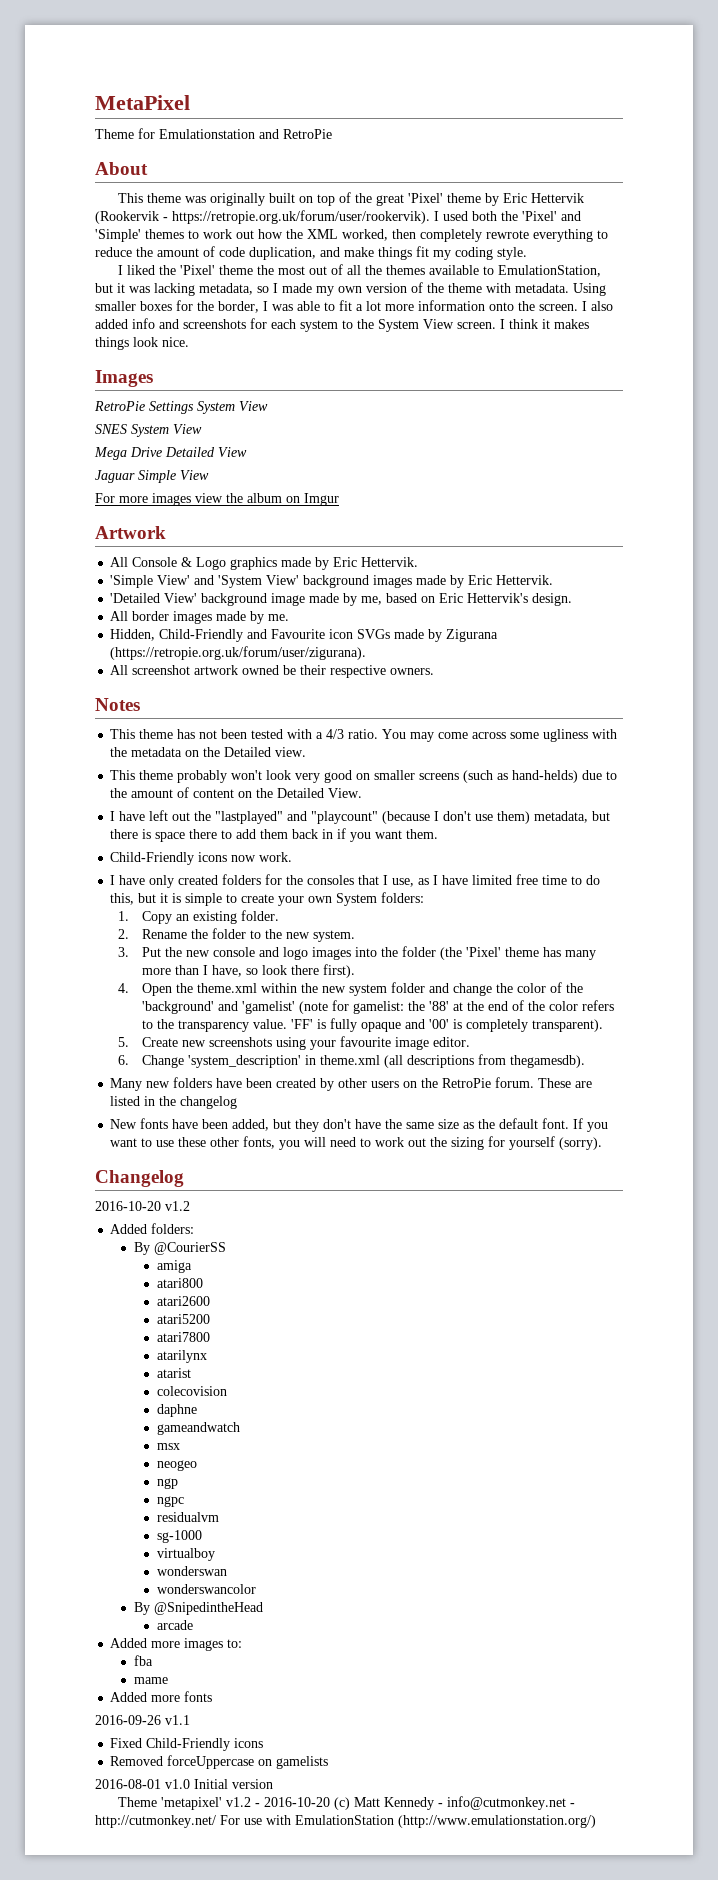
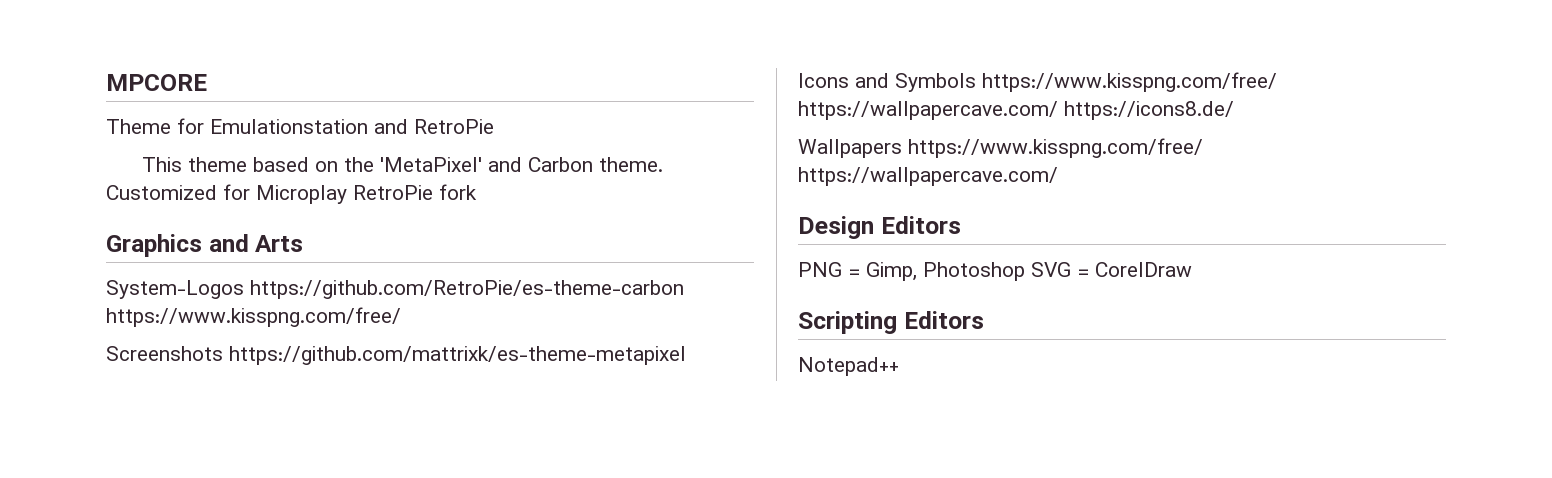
[95,95,190,110] MetaPixel -> [106,74,207,91] MPCORE
[95,162,148,175] [118,192,585,206] [95,210,581,224] [95,229,608,242] [95,246,527,260] [118,264,602,277] [95,282,606,296] [95,300,613,313] [95,318,589,332] [95,337,189,350] [95,370,153,387] [94,401,268,414] [95,424,202,437] [94,447,247,460] [95,470,209,483] [95,493,339,506] [95,526,166,539] [110,557,419,570] [110,575,554,588] [110,593,573,606] [110,611,290,624] [110,629,499,642] [110,646,367,660] [110,665,435,678] [95,698,140,711] [110,729,618,742] [110,747,307,757] [110,770,618,783] [110,787,363,798] [110,810,611,824] [110,828,439,842] [110,852,293,865] [110,874,601,888] [110,892,425,906] [118,910,279,924] [118,928,355,942] [118,946,596,960] [141,964,355,978] [118,982,583,996] [141,1000,614,1014] [141,1018,603,1032] [118,1036,470,1050] [118,1054,585,1068] [110,1077,593,1091] [110,1096,238,1109] [110,1118,609,1132] [110,1136,603,1150] [95,1170,184,1187] [95,1201,190,1211] [110,1223,195,1234] [133,1242,226,1255] [156,1260,192,1273] [156,1278,203,1288] [156,1296,210,1306] [156,1314,210,1324] [156,1332,210,1342] [156,1350,207,1363] [156,1368,191,1378] [156,1386,227,1396] [156,1404,197,1417] [156,1422,240,1435] [156,1443,180,1450] [156,1460,197,1471] [156,1478,178,1489] [156,1496,184,1507] [156,1512,219,1522] [156,1530,202,1543] [156,1548,215,1561] [156,1566,227,1576] [156,1584,256,1594] [133,1602,263,1615] [156,1620,193,1630] [110,1638,243,1651] [133,1655,153,1666] [133,1677,168,1684] [110,1691,213,1702] [95,1715,190,1725] [110,1738,264,1751] [110,1755,329,1769] [95,1779,273,1789] [118,1796,576,1810] [95,1815,596,1828] // About // This theme was originally built on top of the great 'Pixel' theme by Eric Hettervik (Rookervik - https://retropie.org.uk/forum/user/rookervik). I used both the 'Pixel' and 'Simple' themes to work out how the XML worked, then completely rewrote everything to reduce the amount of code duplication, and make things fit my coding style. // I liked the 'Pixel' theme the most out of all the themes available to EmulationStation, but it was lacking metadata, so I made my own version of the theme with metadata. Using smaller boxes for the border, I was able to fit a lot more information onto the screen. I also added info and screenshots for each system to the System View screen. I think it makes things look nice. // Images // RetroPie Settings System View // SNES System View // Mega Drive Detailed View // Jaguar Simple View // For more images view the album on Imgur // Artwork // All Console & Logo graphics made by Eric Hettervik. // 'Simple View' and 'System View' background images made by Eric Hettervik. // 'Detailed View' background image made by me, based on Eric Hettervik's design. // All border images made by me. // Hidden, Child-Friendly and Favourite icon SVGs made by Zigurana (https://retropie.org.uk/forum/user/zigurana). // All screenshot artwork owned be their respective owners. // Notes // This theme has not been tested with a 4/3 ratio. You may come across some ugliness with the metadata on the Detailed view. // This theme probably won't look very good on smaller screens (such as hand-helds) due to the amount of content on the Detailed View. // I have left out the "lastplayed" and "playcount" (because I don't use them) metadata, but there is space there to add them back in if you want them. // Child-Friendly icons now work. // I have only created folders for the consoles that I use, as I have limited free time to do this, but it is simple to create your own System folders: // 1. Copy an existing folder. // 2. Rename the folder to the new system. // 3. Put the new console and logo images into the folder (the 'Pixel' theme has many more than I have, so look there first). // 4. Open the theme.xml within the new system folder and change the color of the 'background' and 'gamelist' (note for gamelist: the '88' at the end of the color refers to the transparency value. 'FF' is fully opaque and '00' is completely transparent). // 5. Create new screenshots using your favourite image editor. // 6. Change 'system_description' in theme.xml (all descriptions from thegamesdb). // Many new folders have been created by other users on the RetroPie forum. These are listed in the changelog // New fonts have been added, but they don't have the same size as the default font. If you want to use these other fonts, you will need to work out the sizing for yourself (sorry). // Changelog // 2016-10-20 v1.2 // Added folders: // By @CourierSS // amiga // atari800 // atari2600 // atari5200 // atari7800 // atarilynx // atarist // colecovision // daphne // gameandwatch // msx // neogeo // ngp // ngpc // residualvm // sg-1000 // virtualboy // wonderswan // wonderswancolor // By @SnipedintheHead // arcade // Added more images to: // fba // mame // Added more fonts // 2016-09-26 v1.1 // Fixed Child-Friendly icons // Removed forceUppercase on gamelists // 2016-08-01 v1.0 Initial version // Theme 'metapixel' v1.2 - 2016-10-20 (c) Matt Kennedy - info@cutmonkey.net - http://cutmonkey.net/ For use with EmulationStation (http://www.emulationstation.org/) -> [141,157,663,172] [106,184,477,204] [106,234,304,257] [106,280,684,299] [106,307,401,327] [106,346,686,365] [798,72,1277,92] [798,101,1234,120] [798,138,1203,158] [798,167,1058,186] [798,216,961,239] [798,262,1192,281] [798,311,984,334] [798,357,899,376] // This theme based on the 'MetaPixel' and Carbon theme. Customized for Microplay RetroPie fork // Graphics and Arts // System-Logos https://github.com/RetroPie/es-theme-carbon https://www.kisspng.com/free/ // Screenshots https://github.com/mattrixk/es-theme-metapixel // Icons and Symbols https://www.kisspng.com/free/ https://wallpapercave.com/ https://icons8.de/ // Wallpapers https://www.kisspng.com/free/ https://wallpapercave.com/ // Design Editors // PNG = Gimp, Photoshop SVG = CorelDraw // Scripting Editors // Notepad++

